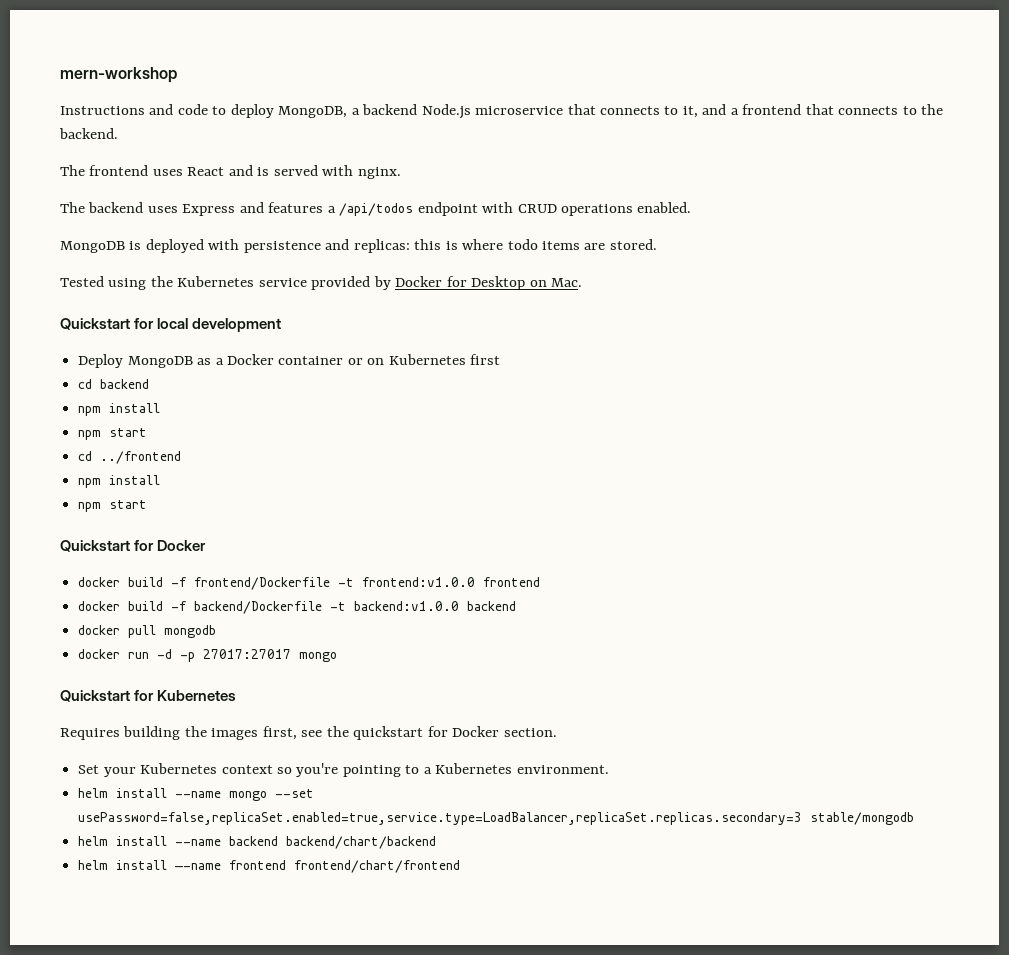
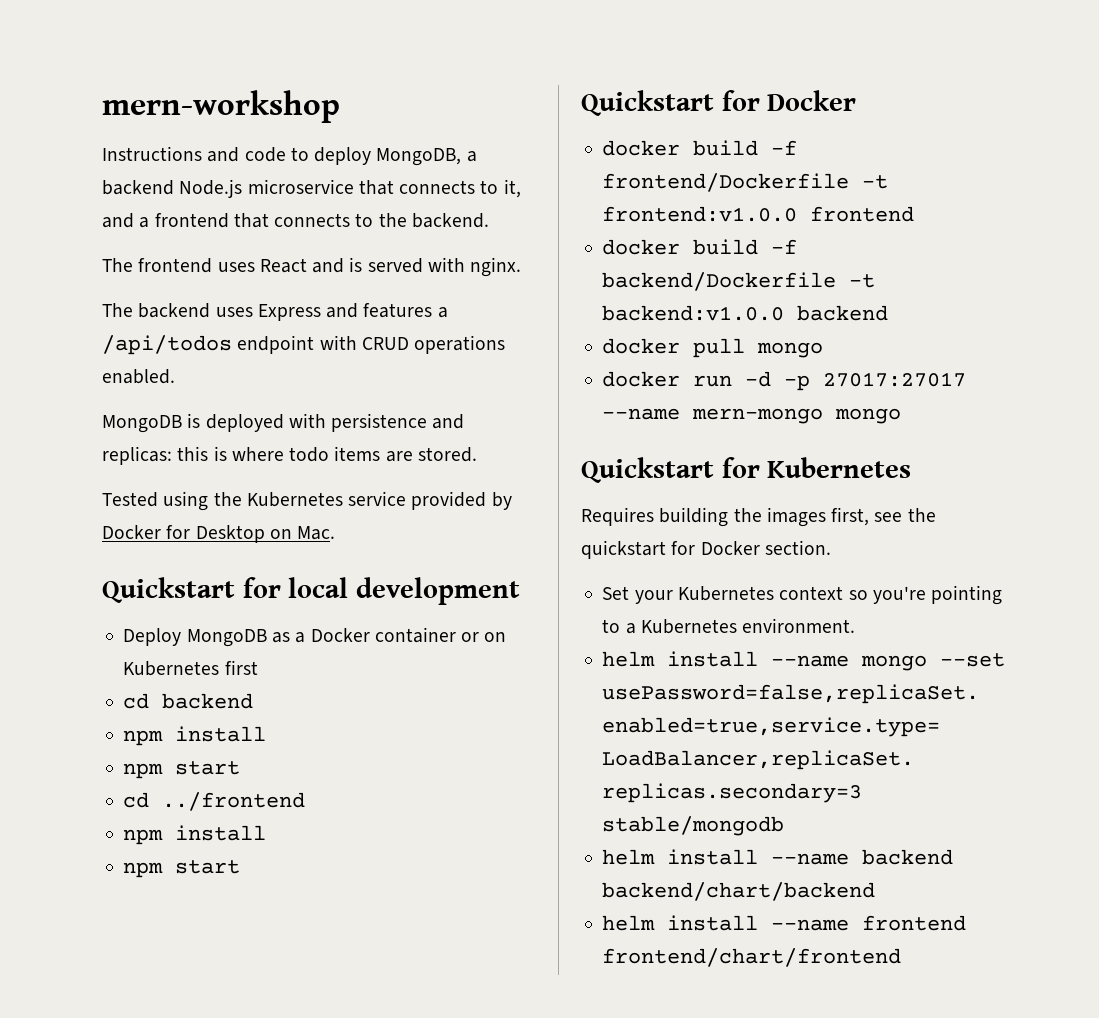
[164,625,217,638] mongodb -> [757,342,824,358] mongo
(292, 654) none -> [602,408,824,424] --name mern-mongo
[175,863,222,870] —-name -> [771,919,850,931] --name

